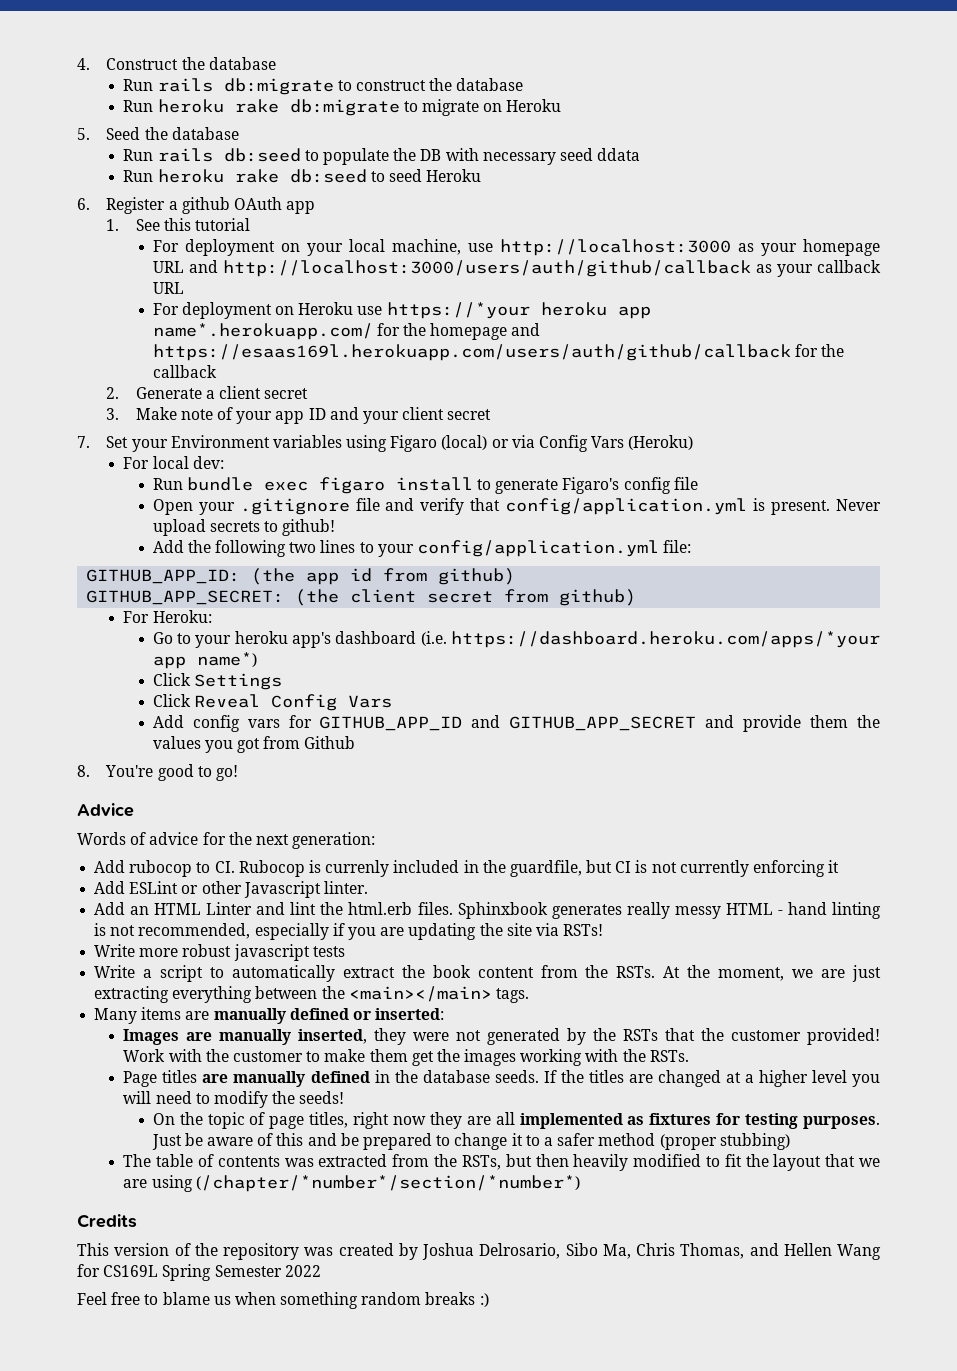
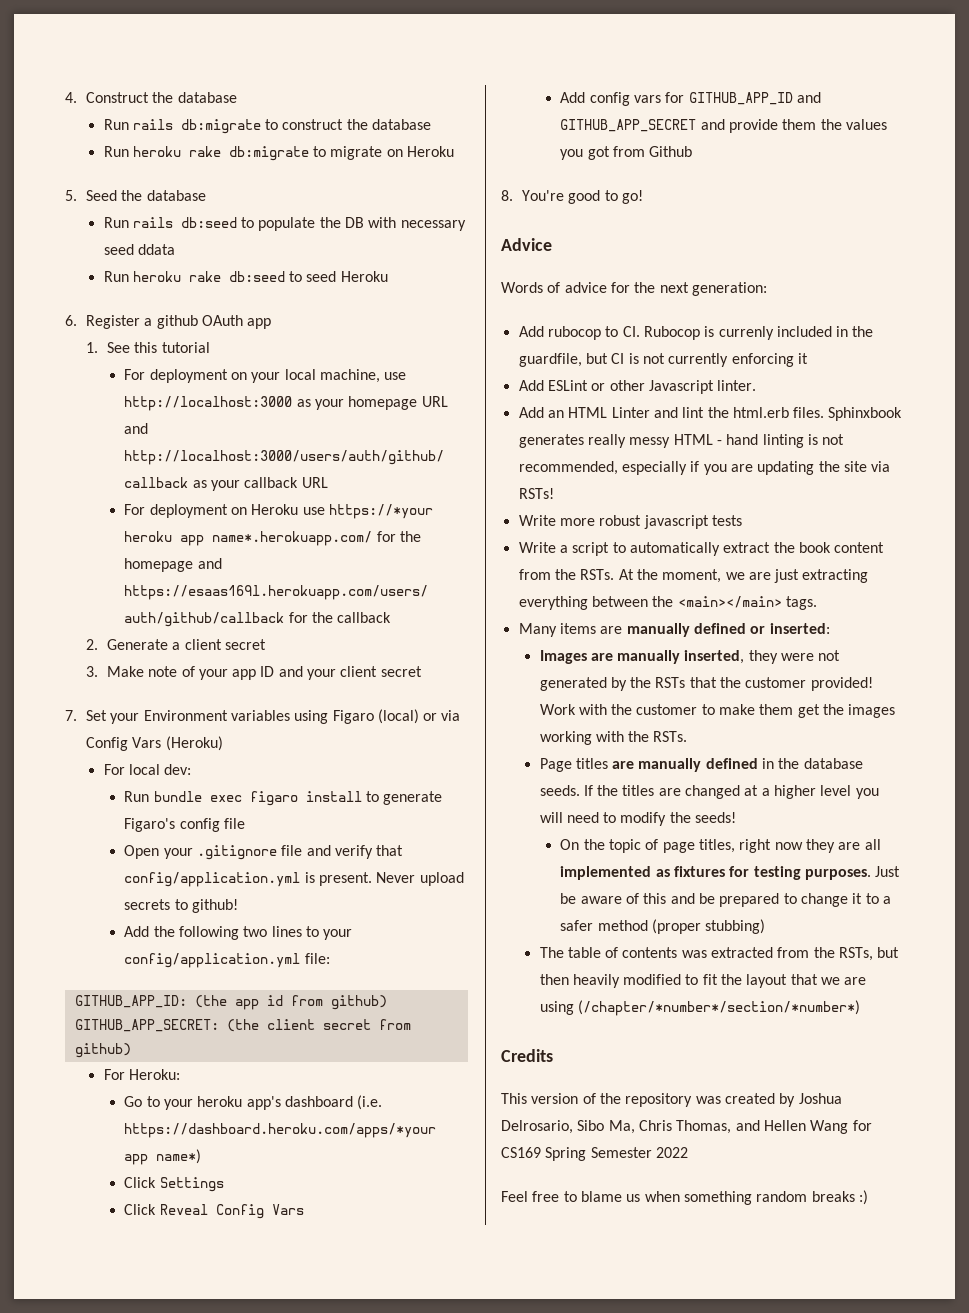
[103,1265,159,1277] CS169L -> [501,1147,541,1158] CS169

